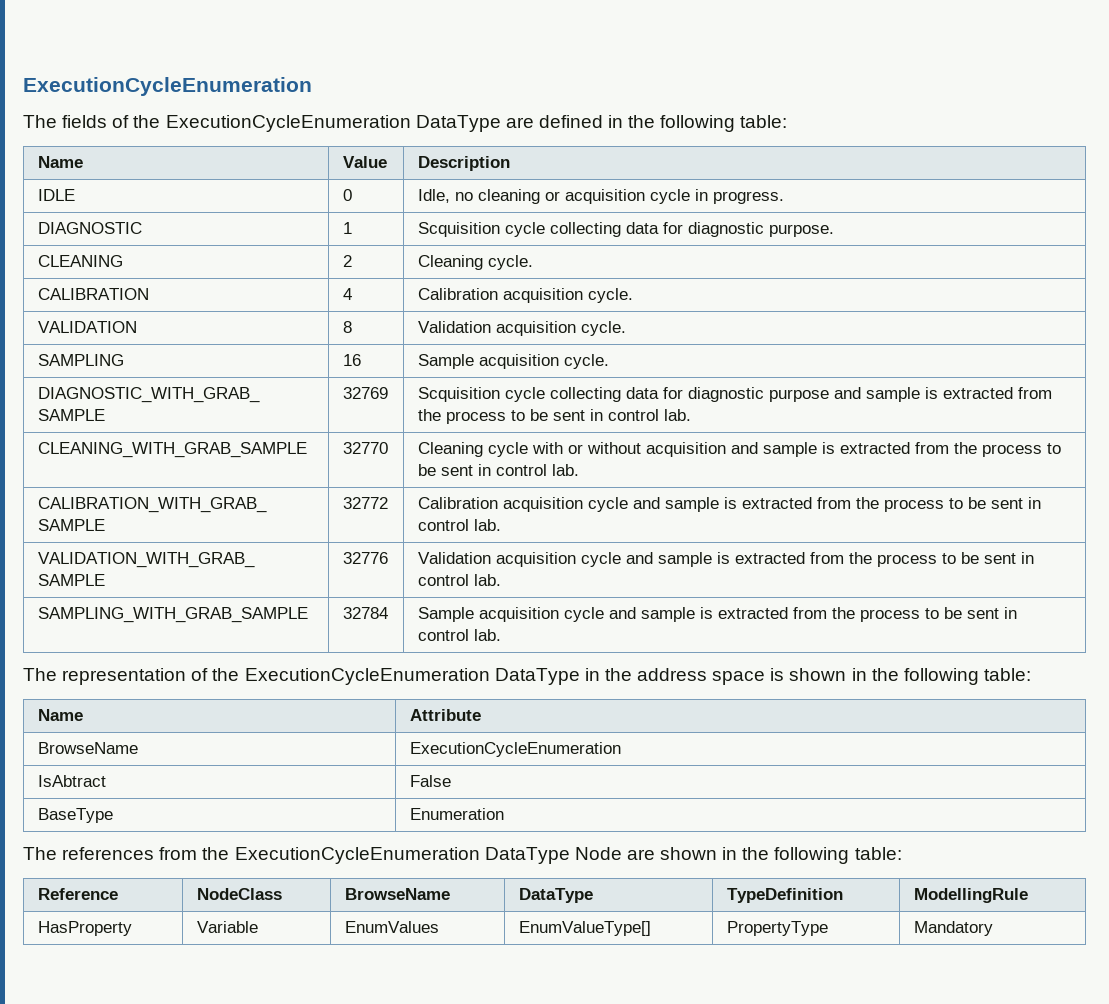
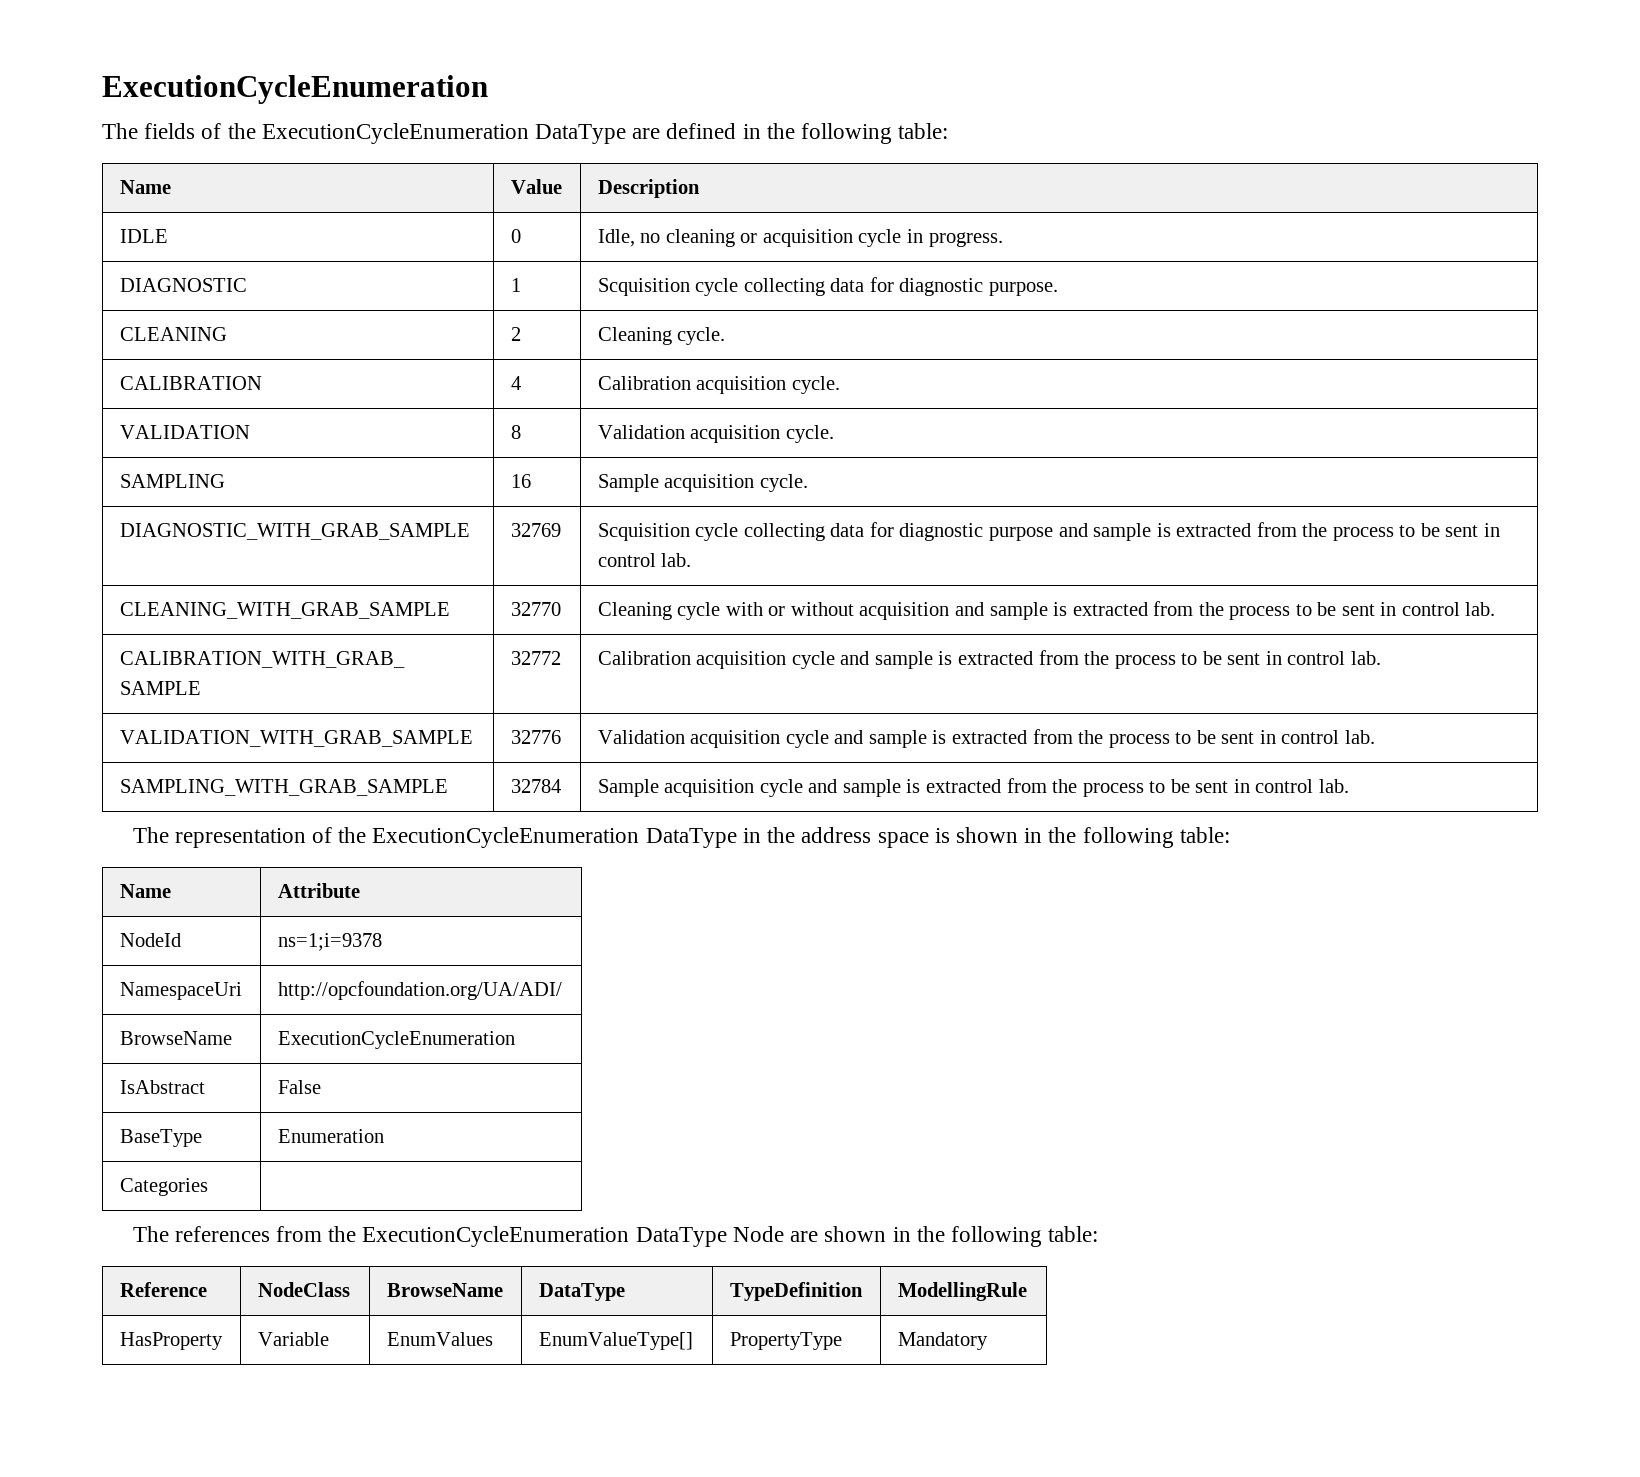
(481, 715) none -> [119,933,181,947] [277,933,382,951] [119,982,242,1000] [277,981,562,1000] // NodeId | ns=1;i=9378 // NamespaceUri | http://opcfoundation.org/UA/ADI/
[37,775,106,787] IsAbtract -> [119,1080,205,1094] IsAbstract
(504, 814) none -> [119,1178,208,1196] // Categories |

